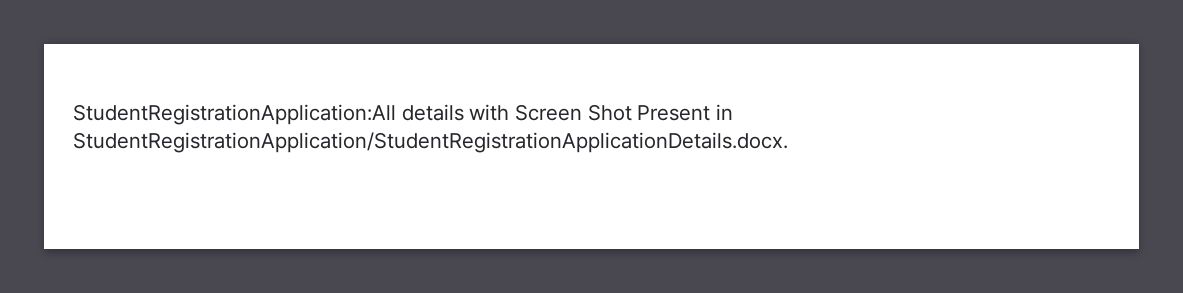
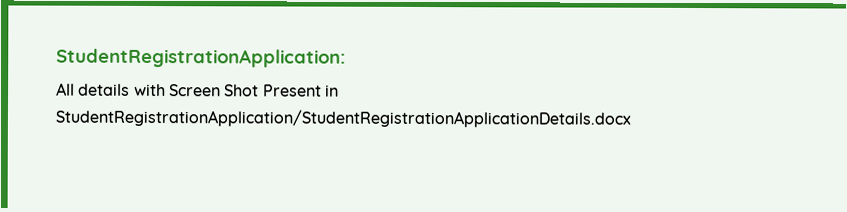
[73,104,396,125] StudentRegistrationApplication:All -> [56,48,346,68] [56,82,75,96] StudentRegistrationApplication: // All
[73,132,788,153] StudentRegistrationApplication/StudentRegistrationApplicationDetails.docx. -> [55,108,631,128] StudentRegistrationApplication/StudentRegistrationApplicationDetails.docx

